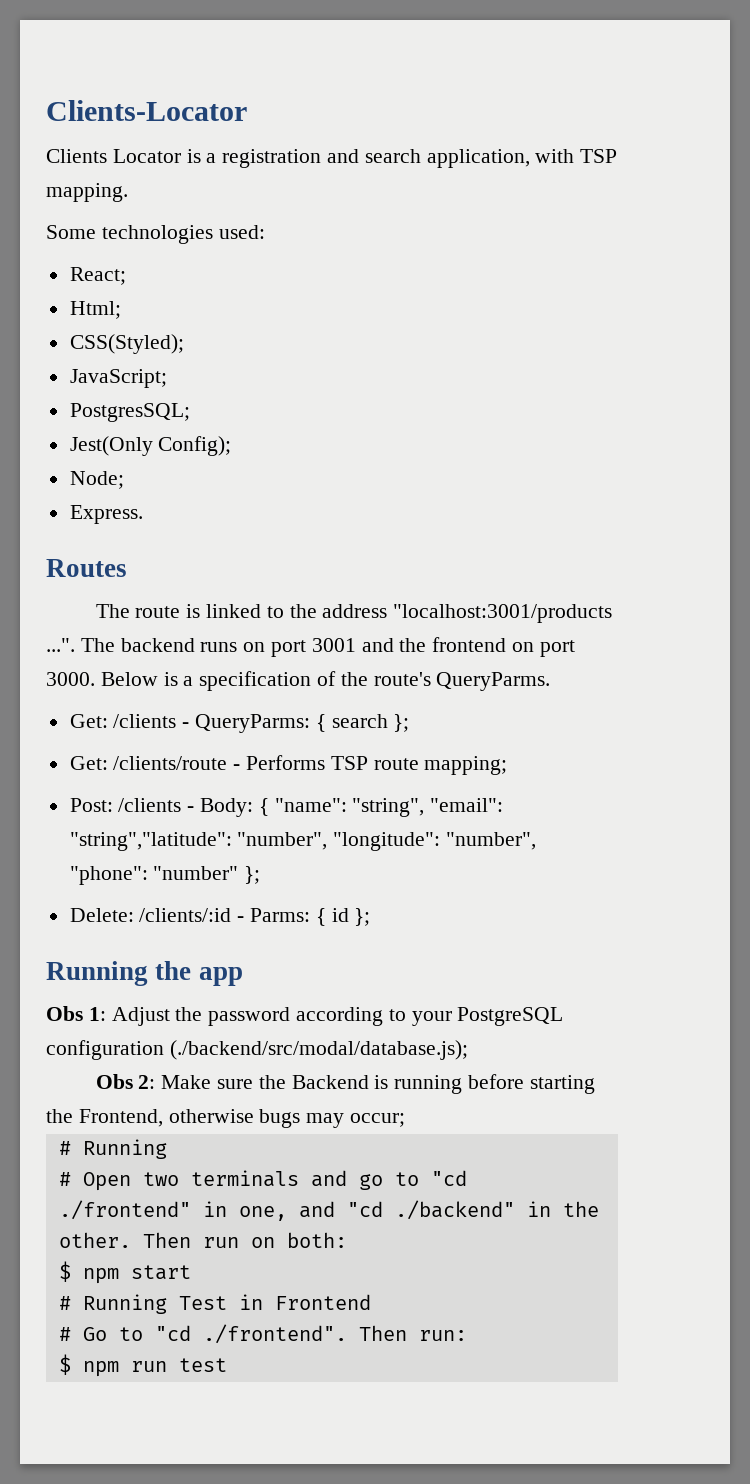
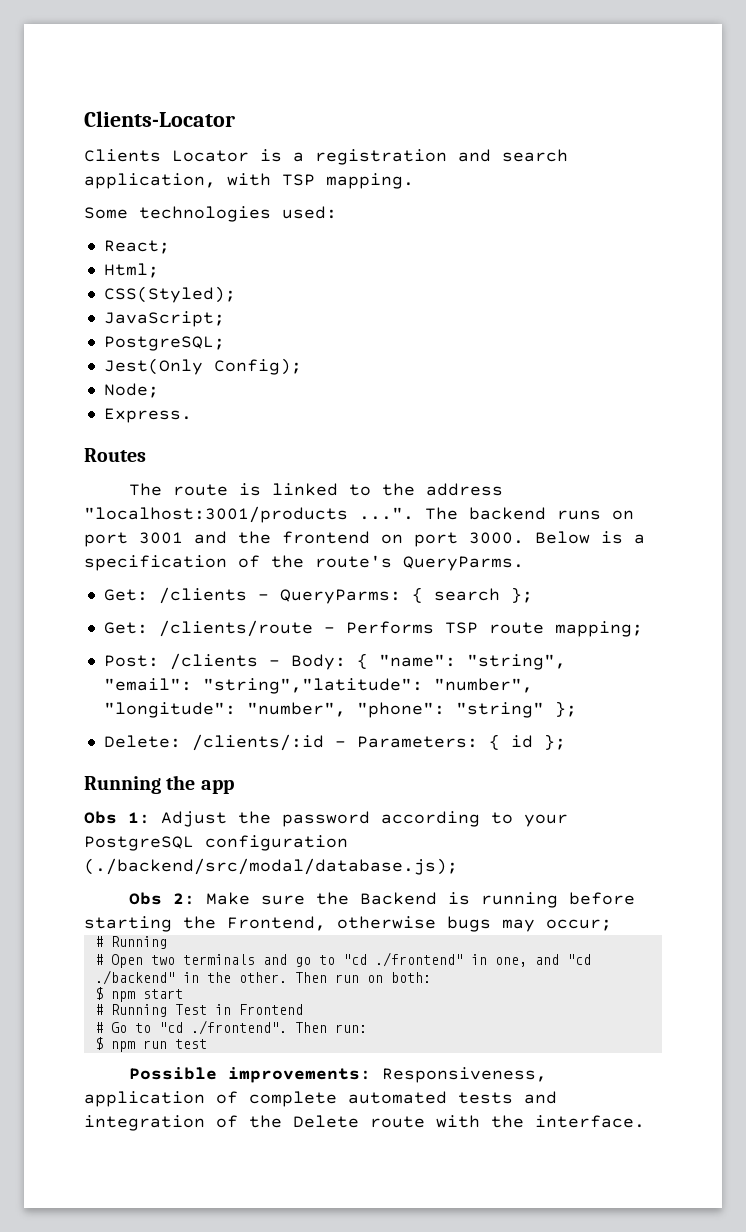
[69,403,190,422] PostgresSQL; -> [103,336,225,351] PostgreSQL;
[153,866,239,880] "number" -> [455,702,544,718] "string"
[250,908,311,922] Parms: -> [356,736,478,748] Parameters:
(227, 1365) none -> [129,1067,548,1083] [84,1091,557,1107] [84,1115,645,1131] // Possible improvements: Responsiveness, application of complete automated tests and integration of the Delete route with the interface.

